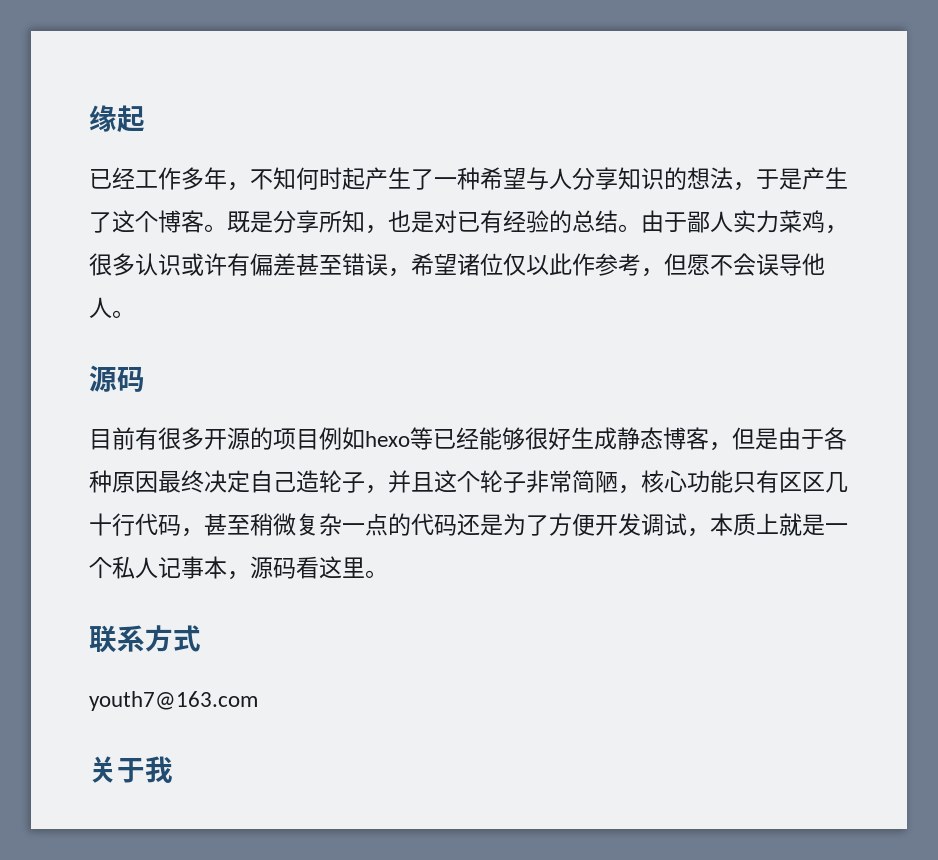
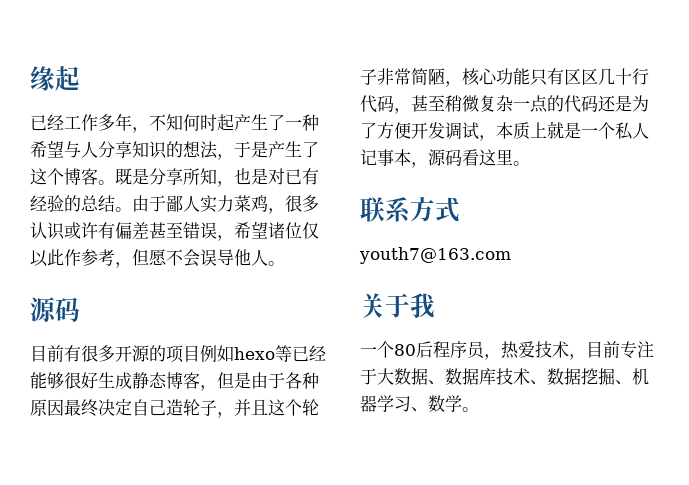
(173, 769) none -> [360,341,654,360] [360,368,649,385] [360,395,479,412] // 一个80后程序员，热爱技术，目前专注于大数据、数据库技术、数据挖掘、机器学习、数学。

